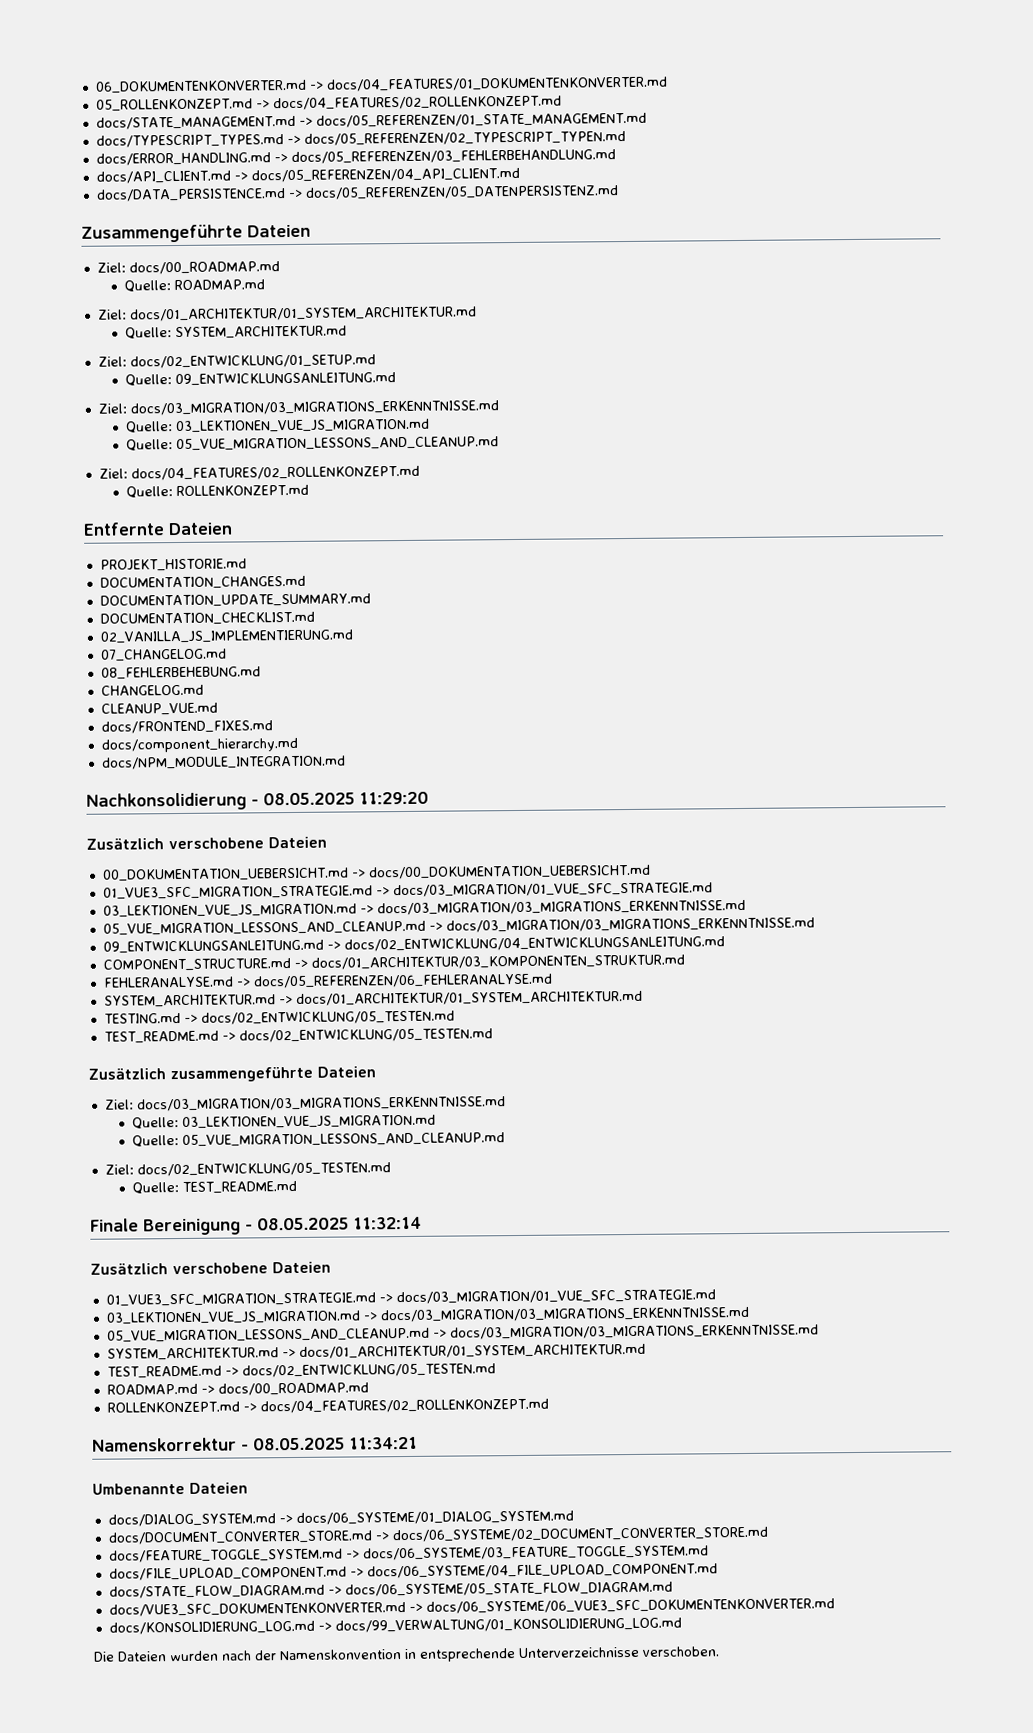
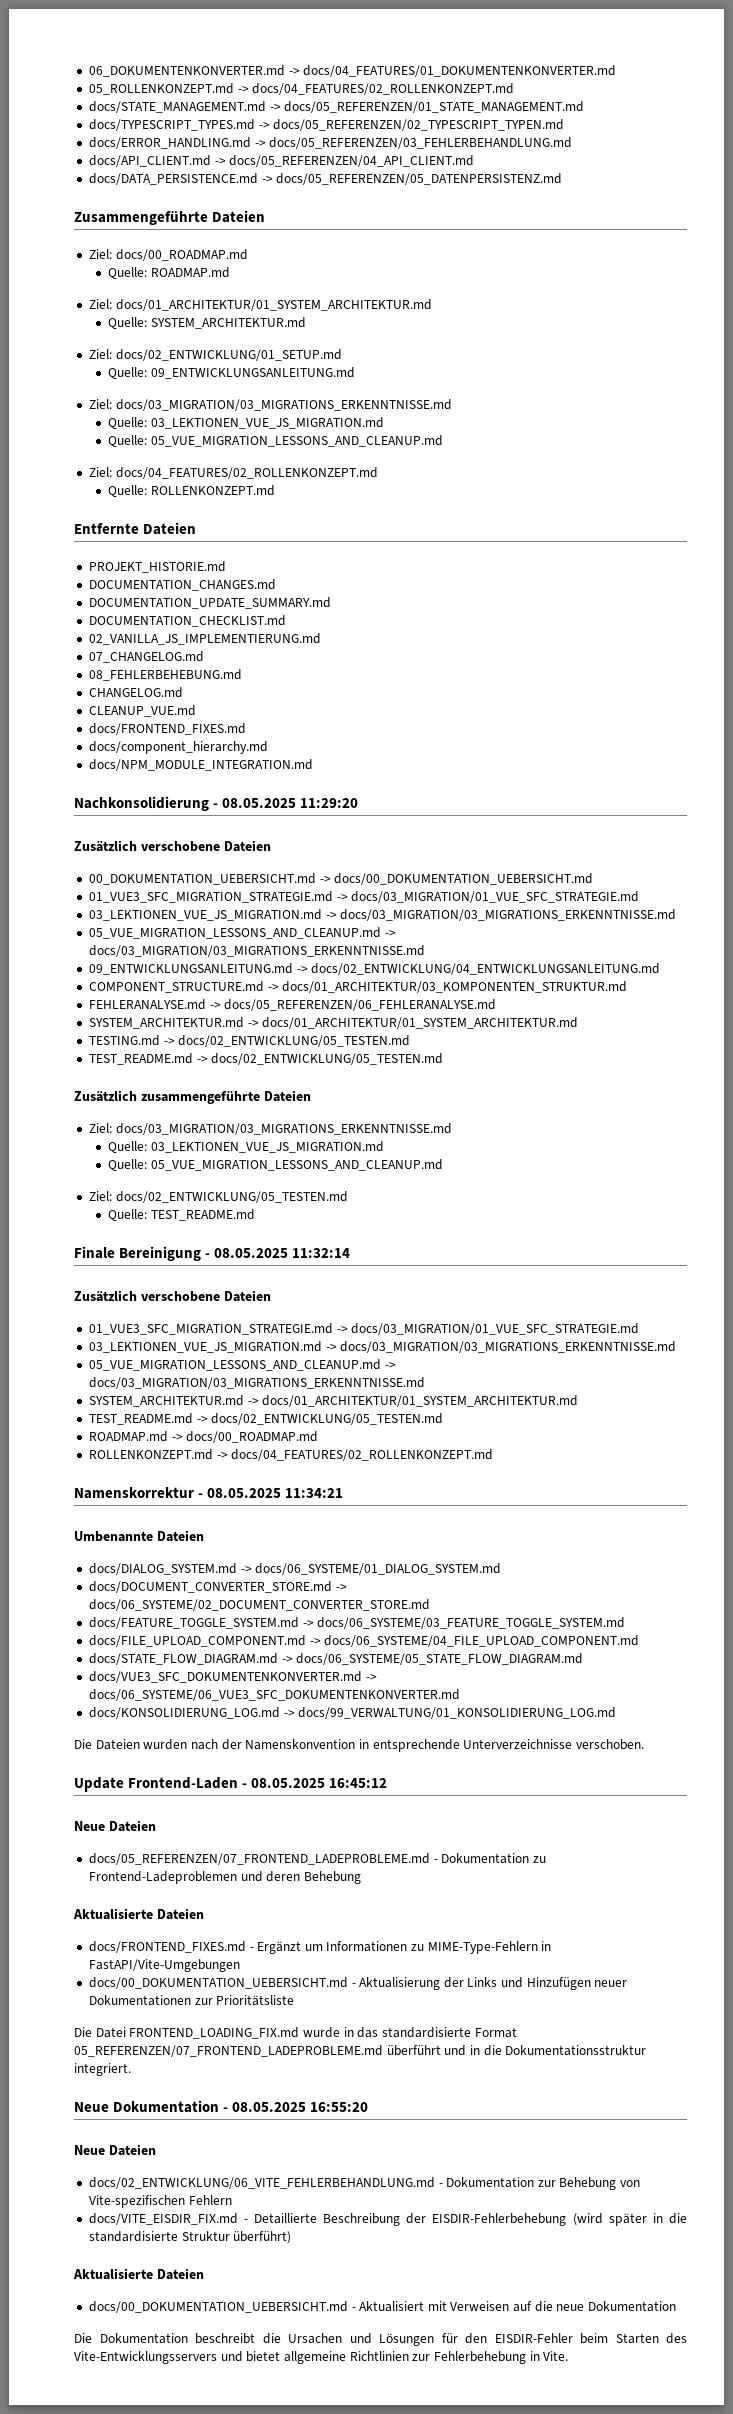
(720, 1651) none -> [74,1777,388,1792] [74,1820,156,1832] [88,1853,546,1865] [88,1871,361,1884] [73,1908,204,1920] [88,1941,552,1954] [88,1959,240,1972] [88,1977,628,1990] [88,1995,295,2006] [74,2027,517,2039] [74,2045,647,2057] [74,2063,131,2076] [74,2100,369,2113] [74,2144,156,2156] [88,2177,641,2190] [88,2195,232,2208] [88,2213,687,2226] [88,2231,292,2244] [73,2268,204,2280] [88,2301,677,2313] [74,2333,687,2346] [74,2351,569,2364] // Update Frontend-Laden - 08.05.2025 16:45:12 // Neue Dateien // docs/05_REFERENZEN/07_FRONTEND_LADEPROBLEME.md - Dokumentation zu Frontend-Ladeproblemen und deren Behebung // Aktualisierte Dateien // docs/FRONTEND_FIXES.md - Ergänzt um Informationen zu MIME-Type-Fehlern in FastAPI/Vite-Umgebungen // docs/00_DOKUMENTATION_UEBERSICHT.md - Aktualisierung der Links und Hinzufügen neuer Dokumentationen zur Prioritätsliste // Die Datei FRONTEND_LOADING_FIX.md wurde in das standardisierte Format 05_REFERENZEN/07_FRONTEND_LADEPROBLEME.md überführt und in die Dokumentationsstruktur integriert. // Neue Dokumentation - 08.05.2025 16:55:20 // Neue Dateien // docs/02_ENTWICKLUNG/06_VITE_FEHLERBEHANDLUNG.md - Dokumentation zur Behebung von Vite-spezifischen Fehlern // docs/VITE_EISDIR_FIX.md - Detaillierte Beschreibung der EISDIR-Fehlerbehebung (wird später in die standardisierte Struktur überführt) // Aktualisierte Dateien // docs/00_DOKUMENTATION_UEBERSICHT.md - Aktualisiert mit Verweisen auf die neue Dokumentation // Die Dokumentation beschreibt die Ursachen und Lösungen für den EISDIR-Fehler beim Starten des Vite-Entwicklungsservers und bietet allgemeine Richtlinien zur Fehlerbehebung in Vite.

